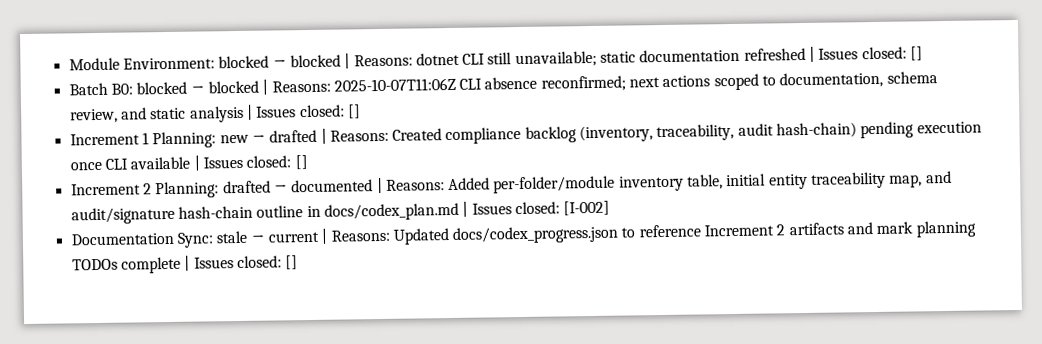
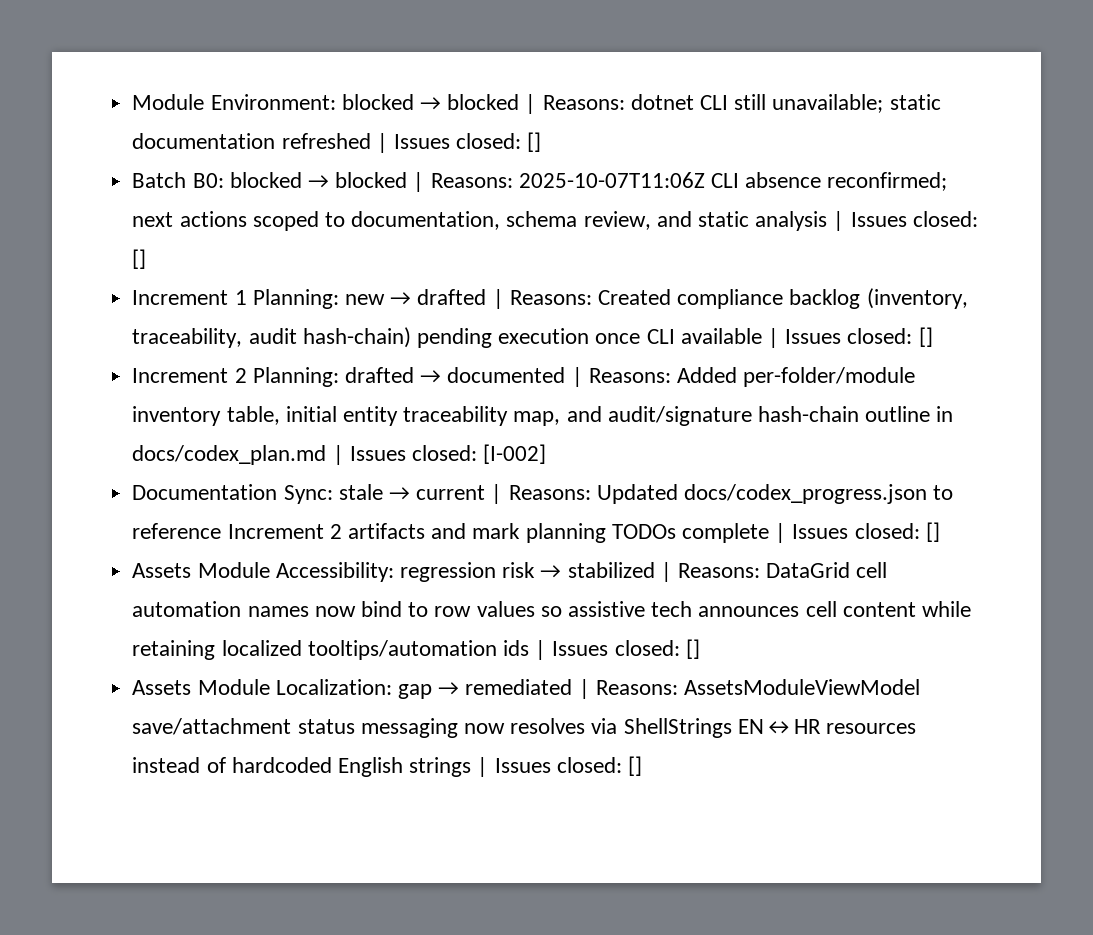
(299, 262) none -> [132,562,888,582] [132,601,972,617] [132,639,700,660] [132,679,920,699] [132,718,916,738] [132,756,642,777] // Assets Module Accessibility: regression risk → stabilized | Reasons: DataGrid cell automation names now bind to row values so assistive tech announces cell content while retaining localized tooltips/automation ids | Issues closed: [] // Assets Module Localization: gap → remediated | Reasons: AssetsModuleViewModel save/attachment status messaging now resolves via ShellStrings EN↔HR resources instead of hardcoded English strings | Issues closed: []

